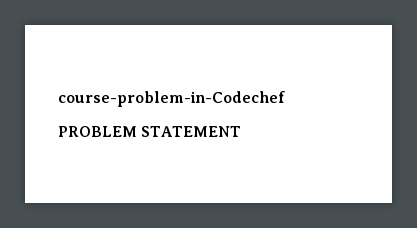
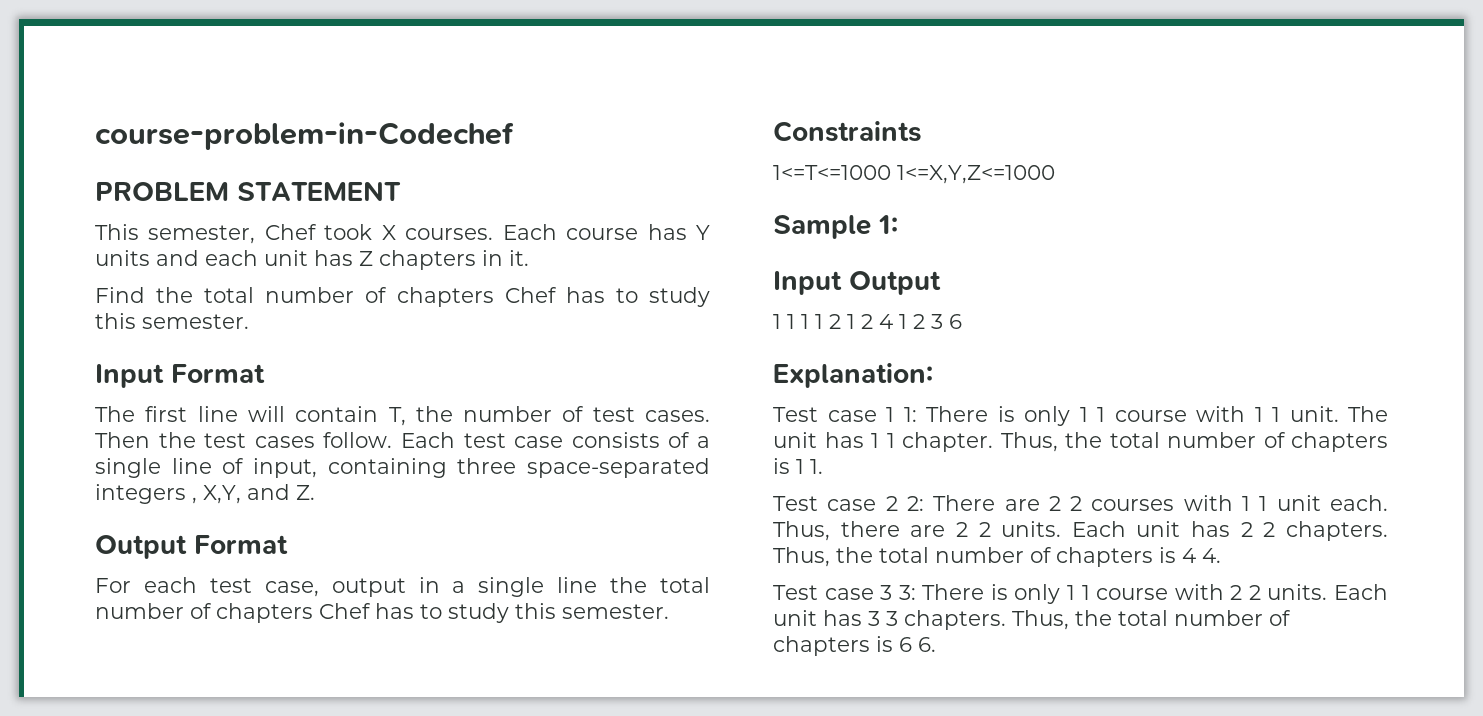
(242, 131) none -> [95,224,711,244] [95,250,529,270] [95,287,710,307] [95,313,249,329] [95,364,265,388] [95,406,710,426] [95,432,711,448] [95,458,710,478] [95,484,315,504] [95,535,288,559] [95,577,710,597] [95,603,669,623] [773,121,921,142] [773,165,1055,184] [773,215,898,239] [773,271,941,295] [773,314,962,329] [773,363,933,388] [773,406,1388,426] [773,432,1388,452] [773,458,823,474] [773,495,1388,511] [773,521,1388,541] [773,547,1221,567] [773,584,1388,604] [773,610,1291,630] [773,636,936,656] // This semester, Chef took X courses. Each course has Y units and each unit has Z chapters in it. // Find the total number of chapters Chef has to study this semester. // Input Format // The first line will contain T, the number of test cases. Then the test cases follow. Each test case consists of a single line of input, containing three space-separated integers , X,Y, and Z. // Output Format // For each test case, output in a single line the total number of chapters Chef has to study this semester. // Constraints // 1<=T<=1000 1<=X,Y,Z<=1000 // Sample 1: // Input Output // 1 1 1 1 2 1 2 4 1 2 3 6 // Explanation: // Test case 1 1: There is only 1 1 course with 1 1 unit. The unit has 1 1 chapter. Thus, the total number of chapters is 1 1. // Test case 2 2: There are 2 2 courses with 1 1 unit each. Thus, there are 2 2 units. Each unit has 2 2 chapters. Thus, the total number of chapters is 4 4. // Test case 3 3: There is only 1 1 course with 2 2 units. Each unit has 3 3 chapters. Thus, the total number of chapters is 6 6.

